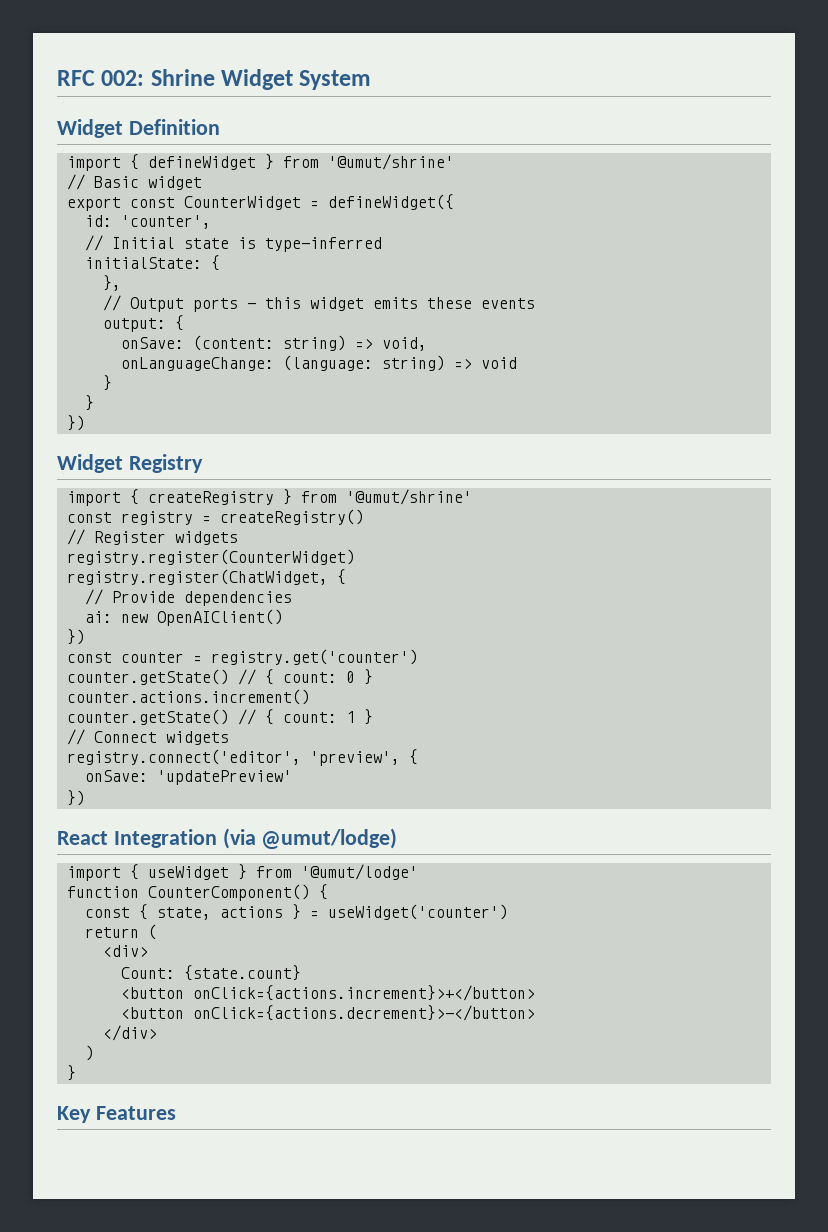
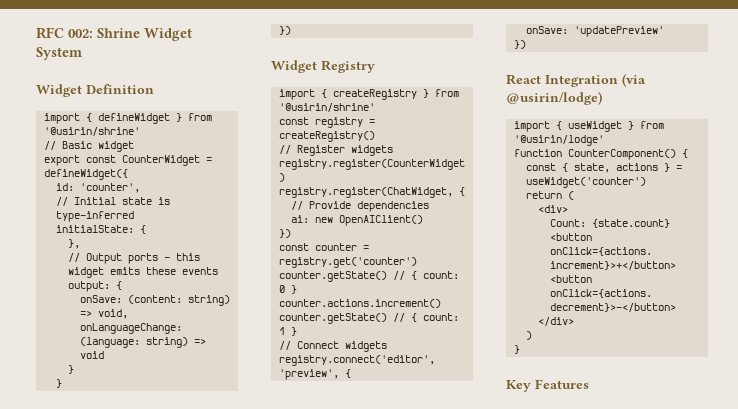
[327,154,454,170] '@umut/shrine' -> [43,127,140,136] '@usirin/shrine'
[345,489,472,505] '@umut/shrine' -> [278,103,375,112] '@usirin/shrine'
[261,828,398,850] @umut/lodge) -> [506,91,602,105] @usirin/lodge)
[300,864,418,880] '@umut/lodge' -> [513,135,604,146] '@usirin/lodge'

